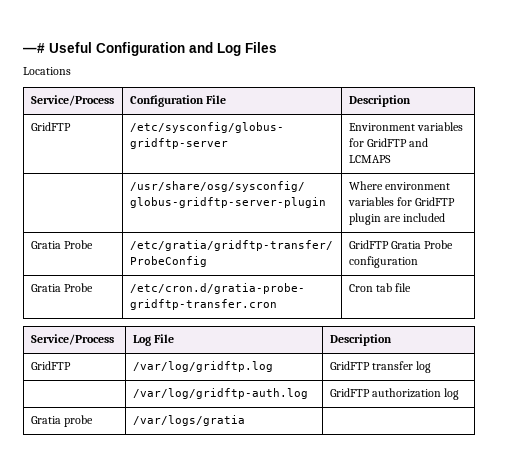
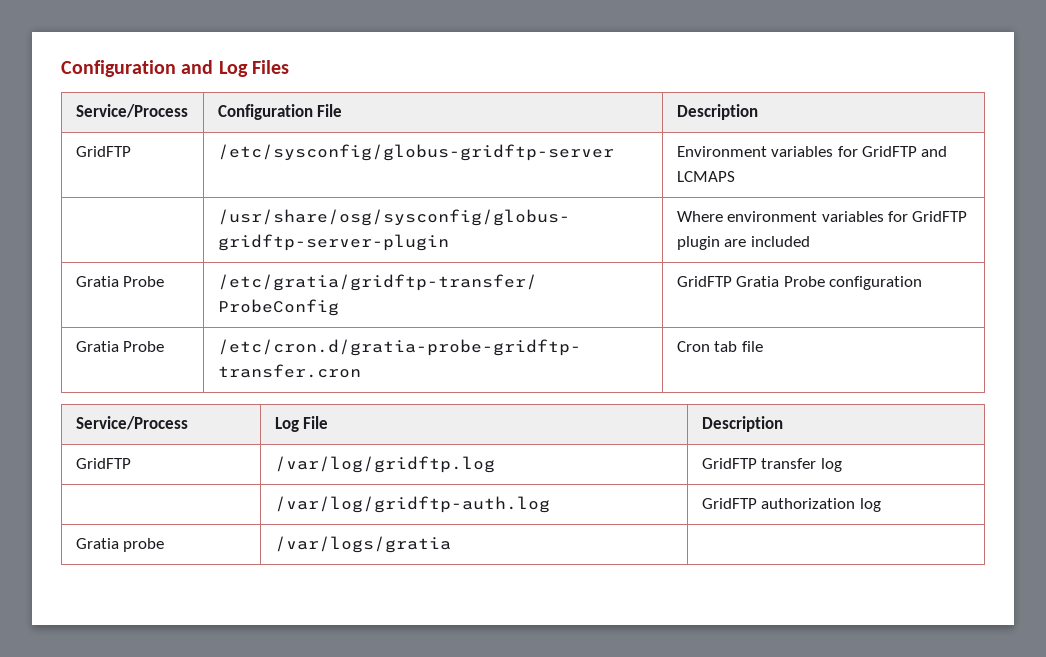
[23,42,92,53] —# Useful -> (61, 68) none
[23,67,71,75] // Locations -> (290, 67) none

